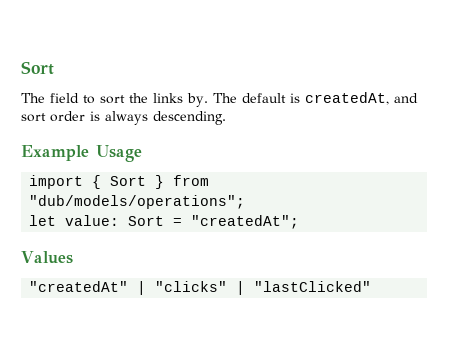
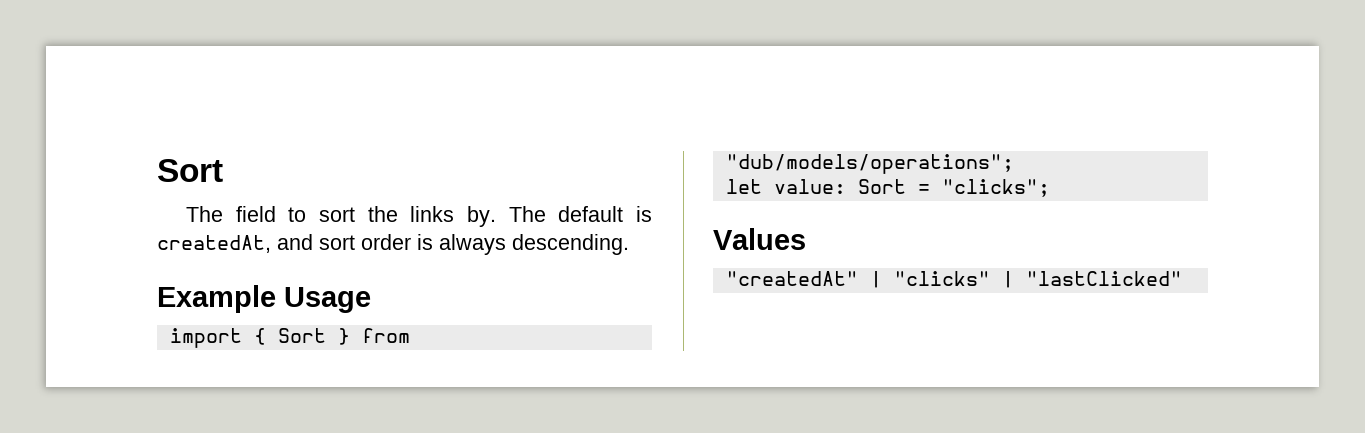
[191,215,300,229] "createdAt"; -> [941,179,1050,197] "clicks";

